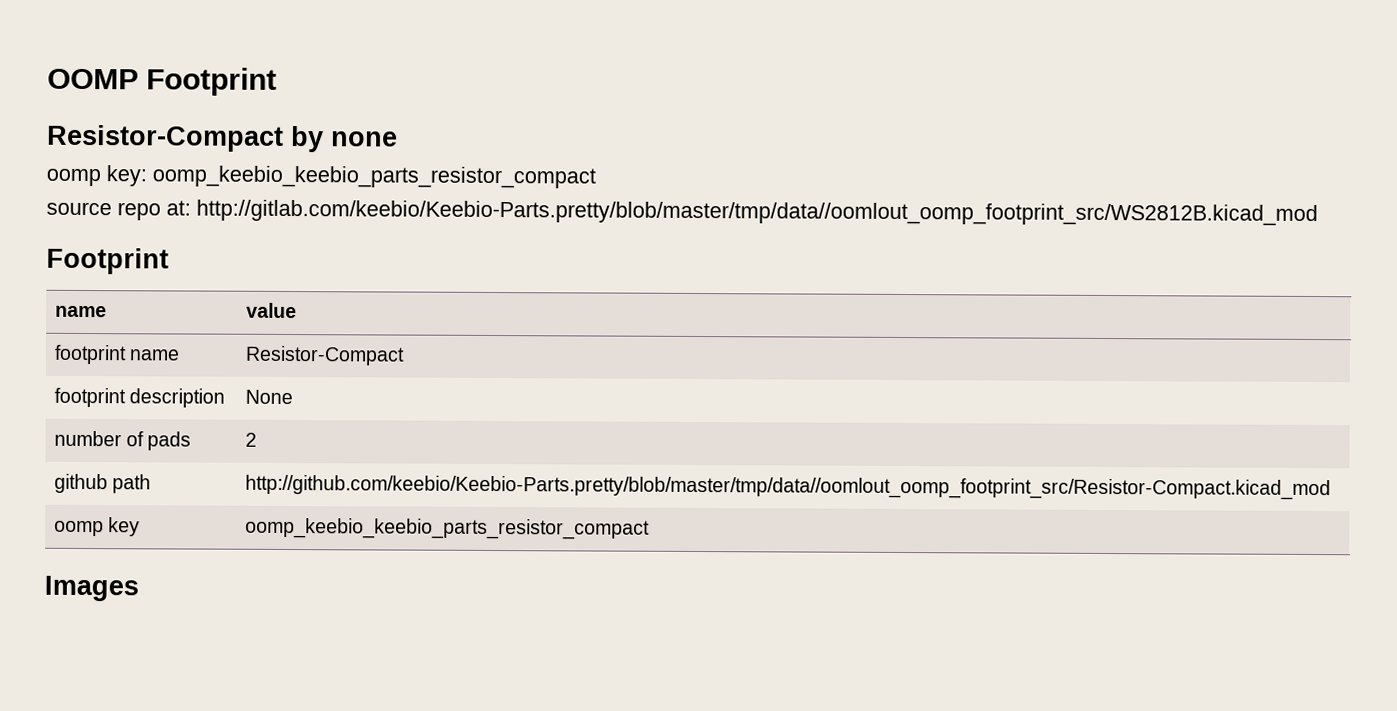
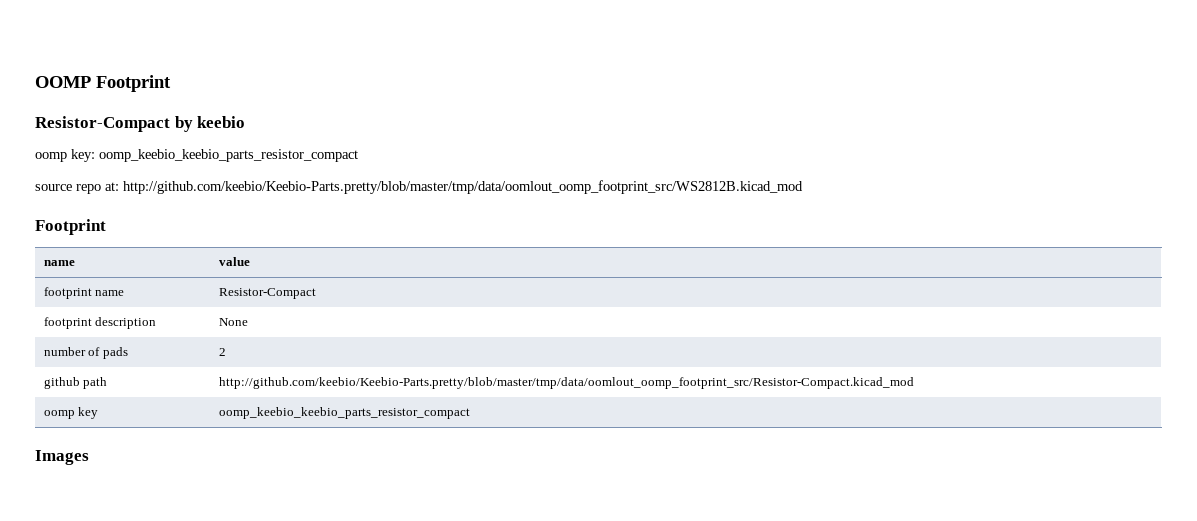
[290,126,398,153] by none -> [174,116,246,132] by keebio
[196,199,1318,227] http://gitlab.com/keebio/Keebio-Parts.pretty/blob/master/tmp/data//oomlout_oomp_footprint_src/WS2812B.kicad_mod -> [123,180,803,194] http://github.com/keebio/Keebio-Parts.pretty/blob/master/tmp/data/oomlout_oomp_footprint_src/WS2812B.kicad_mod
[244,474,1331,501] http://github.com/keebio/Keebio-Parts.pretty/blob/master/tmp/data//oomlout_oomp_footprint_src/Resistor-Compact.kicad_mod -> [218,377,914,389] http://github.com/keebio/Keebio-Parts.pretty/blob/master/tmp/data/oomlout_oomp_footprint_src/Resistor-Compact.kicad_mod

